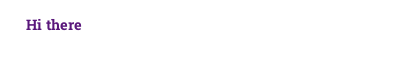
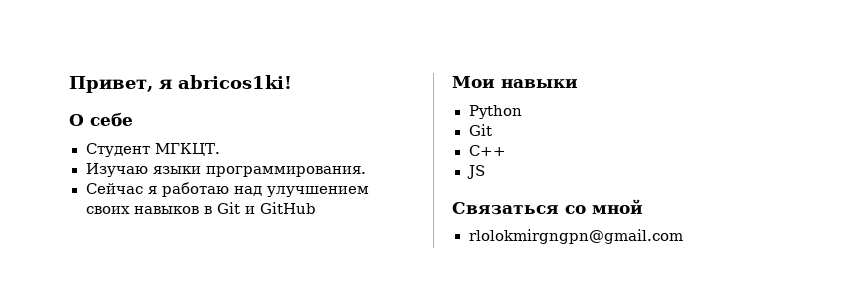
[26,18,82,31] Hi there -> [69,75,292,93] [69,112,133,127] [85,143,220,157] [85,163,366,177] [85,182,369,197] [85,202,316,214] [452,76,578,88] [468,105,522,119] [468,124,492,136] [468,145,506,156] [466,165,485,179] [452,199,643,215] [468,229,683,244] Привет, я abricos1ki! // О себе // Студент МГКЦТ. // Изучаю языки программирования. // Сейчас я работаю над улучшением своих навыков в Git и GitHub // Мои навыки // Python // Git // С++ // JS // Связаться со мной // rlolokmirgngpn@gmail.com

